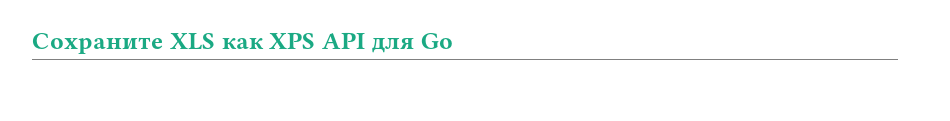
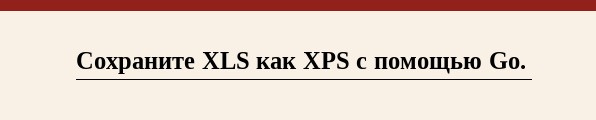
[322,32,453,53] API для Go -> [356,52,526,74] с помощью Go.

